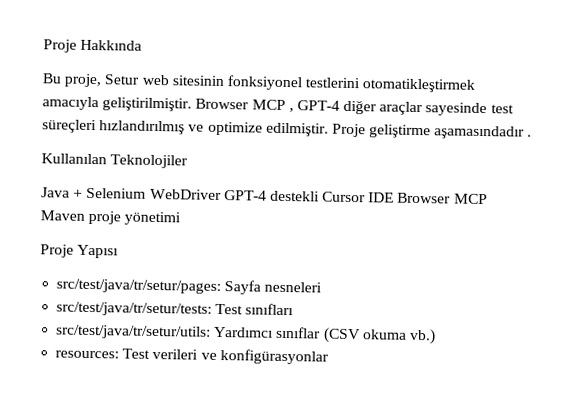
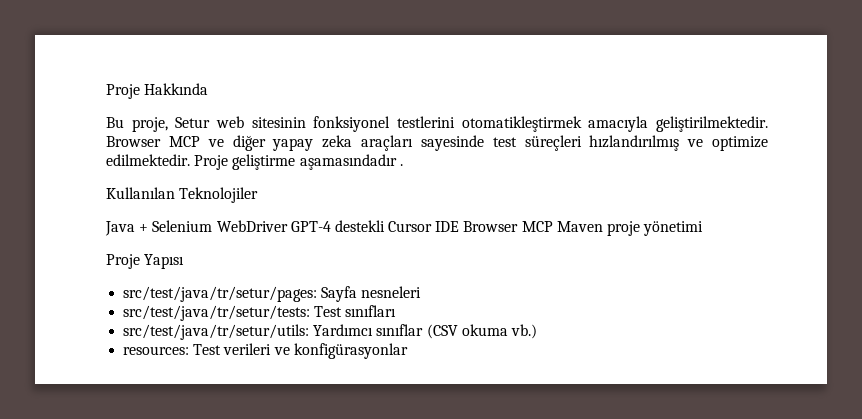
[102,97,424,116] geliştirilmiştir. Browser MCP , GPT-4 diğer araçlar -> [656,116,769,132] [106,135,413,151] geliştirilmektedir. Browser MCP ve diğer yapay zeka araçları
[265,122,329,137] edilmiştir. -> [106,154,190,166] edilmektedir.

